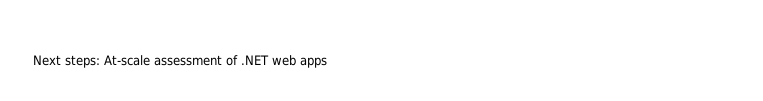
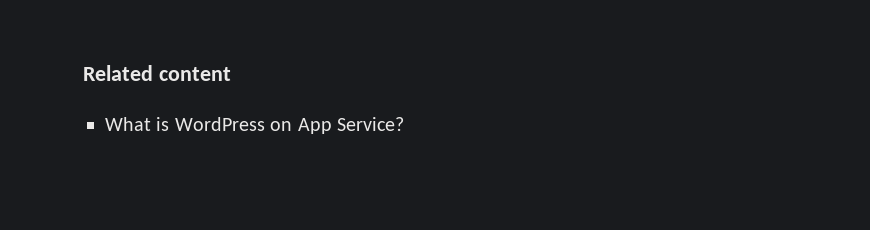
[33,55,327,68] Next steps: At-scale assessment of .NET web apps -> [83,65,231,81] [105,117,404,134] Related content // What is WordPress on App Service?

